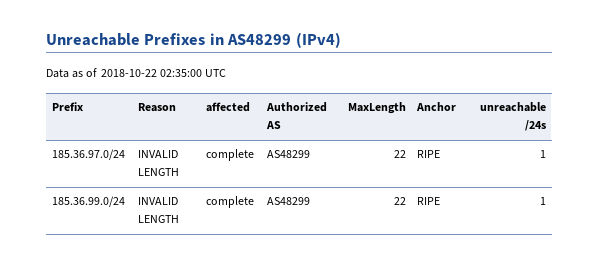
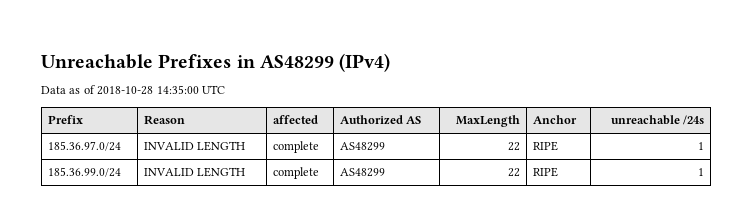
[100,69,202,77] 2018-10-22 02:35:00 -> [97,85,199,95] 2018-10-28 14:35:00

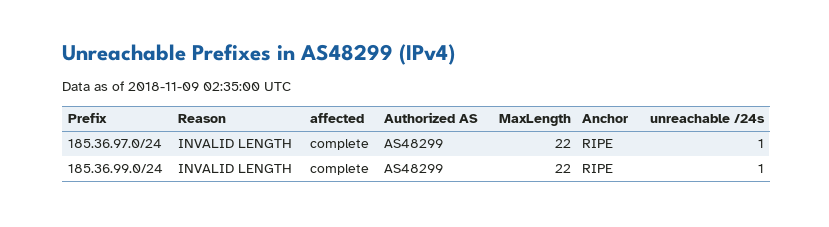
[97,85,199,95] 2018-10-28 14:35:00 -> [128,82,260,91] 2018-11-09 02:35:00

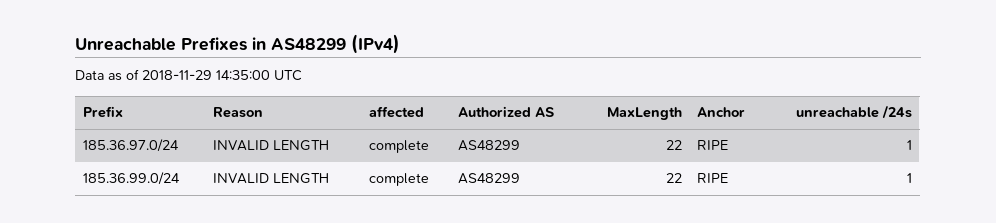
[128,82,260,91] 2018-11-09 02:35:00 -> [142,70,270,80] 2018-11-29 14:35:00

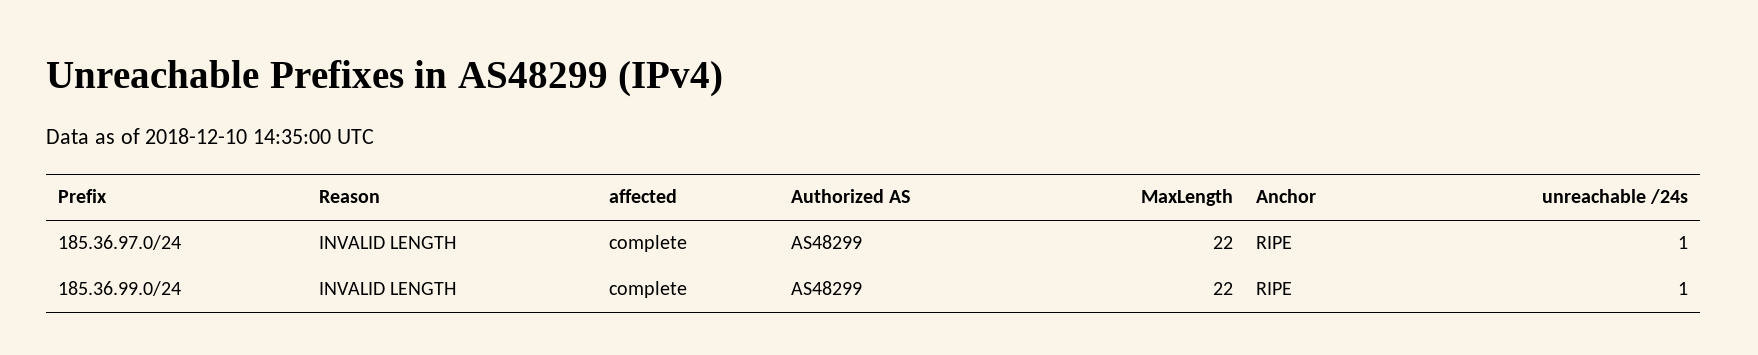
[142,70,212,80] 2018-11-29 -> [145,128,248,144] 2018-12-10

